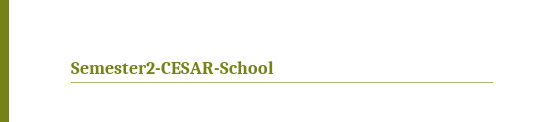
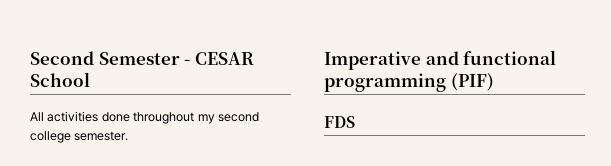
[71,61,274,74] Semester2-CESAR-School -> [30,51,254,65] [30,72,90,87] [30,111,259,124] [30,131,129,143] [324,50,557,70] [324,73,494,92] [324,116,355,128] Second Semester - CESAR School // All activities done throughout my second college semester. // Imperative and functional programming (PIF) // FDS

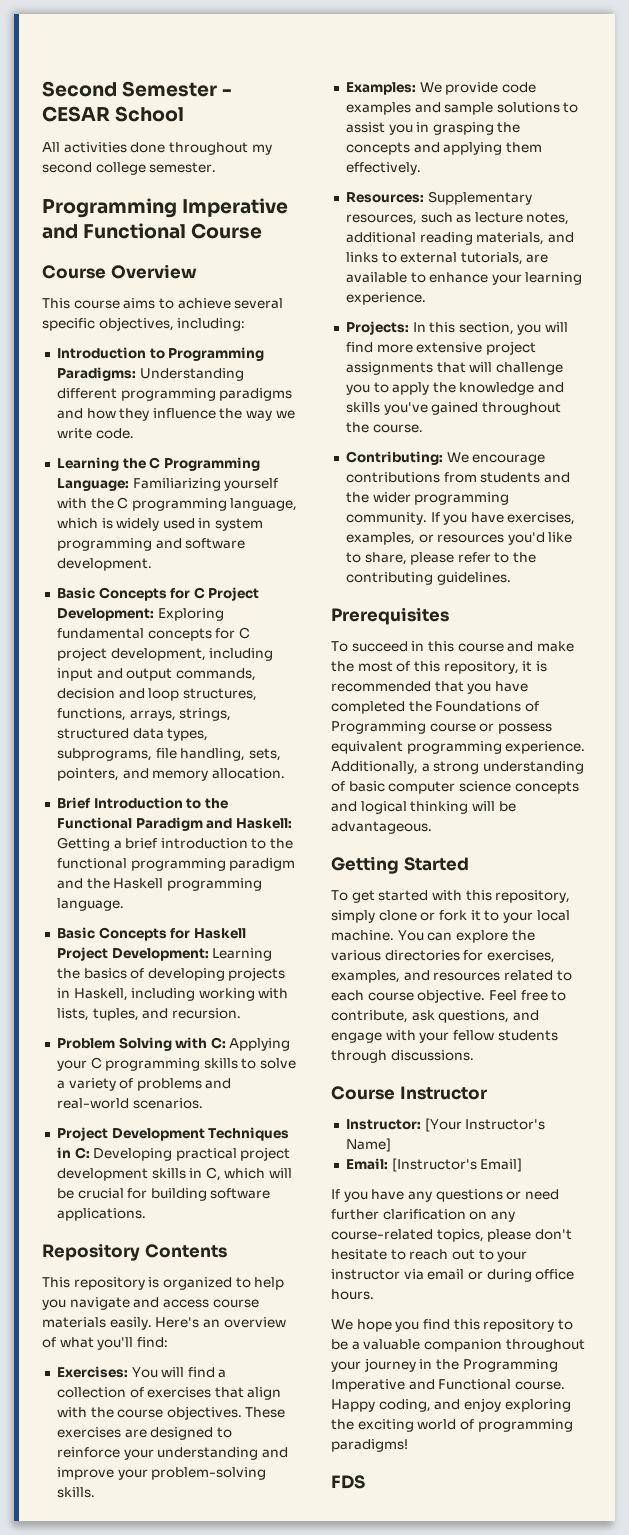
[324,50,557,70] [324,73,494,92] Imperative and functional programming (PIF) -> [42,198,289,218] [42,223,263,239] [42,264,197,279] [42,298,284,309] [42,317,246,331] [56,347,265,361] [56,367,244,381] [56,388,293,401] [56,408,295,421] [56,428,134,439] [56,457,260,471] [56,478,279,491] [56,497,298,511] [56,518,264,531] [56,538,246,551] [56,558,152,571] [56,587,260,601] [56,608,224,621] [56,627,250,641] [56,647,274,661] [56,668,256,681] [56,688,257,701] [56,708,232,721] [56,728,209,741] [56,748,281,761] [56,768,285,781] [56,797,228,809] [56,817,292,831] [56,837,294,851] [56,858,296,871] [56,878,262,891] [56,898,124,911] [56,927,246,941] [56,947,273,961] [56,967,286,981] [56,988,289,1001] [56,1008,241,1021] [56,1037,291,1051] [56,1057,297,1071] [56,1078,232,1091] [56,1098,203,1109] [56,1127,290,1141] [56,1147,291,1161] [56,1167,293,1181] [56,1188,271,1201] [56,1208,146,1221] [42,1243,227,1261] [42,1277,285,1290] [42,1297,259,1310] [42,1317,286,1330] [42,1337,168,1350] [56,1366,227,1378] [56,1387,282,1400] [56,1406,286,1420] [56,1427,232,1440] [56,1447,288,1460] [56,1467,267,1480] [56,1487,95,1498] [345,82,536,95] [345,102,579,115] [345,122,521,135] [345,142,542,155] [345,162,421,175] [345,191,532,205] [345,212,570,225] [345,232,574,245] [345,252,549,265] [345,272,583,285] [345,292,426,305] [345,321,569,335] [345,341,536,355] [345,362,563,375] [345,382,565,395] [345,402,561,415] [345,422,423,433] [345,451,546,465] [345,472,570,483] [345,492,510,505] [345,512,576,525] [345,532,573,545] [345,552,537,565] [345,572,511,585] [331,607,449,625] [331,641,574,652] [331,661,547,674] [331,681,528,694] [331,701,539,714] [331,721,552,734] [331,741,586,754] [331,761,584,774] [331,781,579,794] [331,801,516,814] [331,821,432,834] [331,856,469,874] [331,890,571,903] [331,910,570,923] [331,930,535,943] [331,950,555,963] [331,970,572,983] [331,989,567,1003] [331,1010,539,1023] [331,1030,558,1043] [331,1050,474,1063] [331,1086,487,1100] [345,1118,546,1132] [345,1138,391,1152] [345,1158,523,1172] [331,1189,559,1202] [331,1209,515,1222] [331,1229,572,1242] [331,1249,528,1262] [331,1269,575,1282] [331,1289,374,1300] [331,1319,573,1332] [331,1339,585,1352] [331,1358,558,1372] [331,1379,565,1392] [331,1398,571,1412] [331,1419,573,1432] [331,1439,408,1452] Programming Imperative and Functional Course // Course Overview // This course aims to achieve several specific objectives, including: // Introduction to Programming Paradigms: Understanding different programming paradigms and how they influence the way we write code. // Learning the C Programming Language: Familiarizing yourself with the C programming language, which is widely used in system programming and software development. // Basic Concepts for C Project Development: Exploring fundamental concepts for C project development, including input and output commands, decision and loop structures, functions, arrays, strings, structured data types, subprograms, file handling, sets, pointers, and memory allocation. // Brief Introduction to the Functional Paradigm and Haskell: Getting a brief introduction to the functional programming paradigm and the Haskell programming language. // Basic Concepts for Haskell Project Development: Learning the basics of developing projects in Haskell, including working with lists, tuples, and recursion. // Problem Solving with C: Applying your C programming skills to solve a variety of problems and real-world scenarios. // Project Development Techniques in C: Developing practical project development skills in C, which will be crucial for building software applications. // Repository Contents // This repository is organized to help you navigate and access course materials easily. Here's an overview of what you'll find: // Exercises: You will find a collection of exercises that align with the course objectives. These exercises are designed to reinforce your understanding and improve your problem-solving skills. // Examples: We provide code examples and sample solutions to assist you in grasping the concepts and applying them effectively. // Resources: Supplementary resources, such as lecture notes, additional reading materials, and links to external tutorials, are available to enhance your learning experience. // Projects: In this section, you will find more extensive project assignments that will challenge you to apply the knowledge and skills you've gained throughout the course. // Contributing: We encourage contributions from students and the wider programming community. If you have exercises, examples, or resources you'd like to share, please refer to the contributing guidelines. // Prerequisites // To succeed in this course and make the most of this repository, it is recommended that you have completed the Foundations of Programming course or possess equivalent programming experience. Additionally, a strong understanding of basic computer science concepts and logical thinking will be advantageous. // Getting Started // To get started with this repository, simply clone or fork it to your local machine. You can explore the various directories for exercises, examples, and resources related to each course objective. Feel free to contribute, ask questions, and engage with your fellow students through discussions. // Course Instructor // Instructor: [Your Instructor's Name] // Email: [Instructor's Email] // If you have any questions or need further clarification on any course-related topics, please don't hesitate to reach out to your instructor via email or during office hours. // We hope you find this repository to be a valuable companion throughout your journey in the Programming Imperative and Functional course. Happy coding, and enjoy exploring the exciting world of programming paradigms!

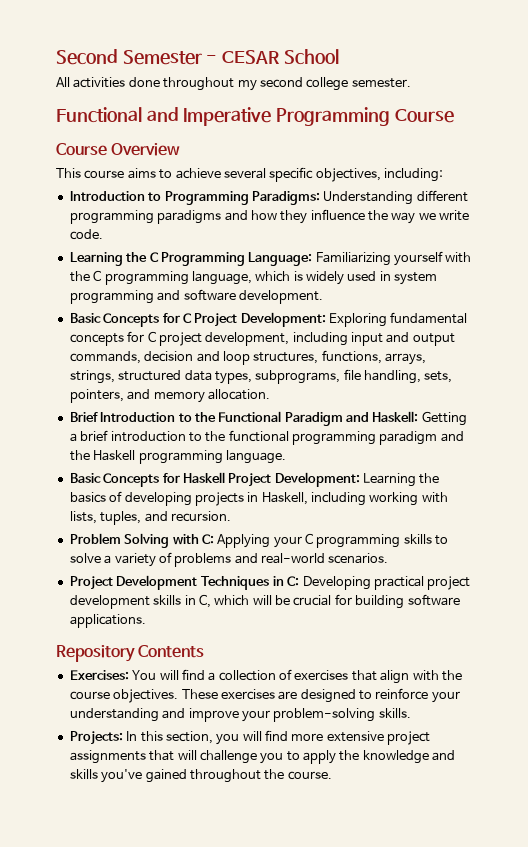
[42,198,289,218] [42,223,187,239] Programming Imperative and Functional -> [56,107,391,126] Functional and Imperative Programming
[42,1277,285,1290] [42,1297,259,1310] [42,1317,286,1330] [42,1337,168,1350] // This repository is organized to help you navigate and access course materials easily. Here's an overview of what you'll find: -> (205, 651) none
[345,82,536,95] [345,102,579,115] [345,122,521,135] [345,142,542,155] [345,162,421,175] [345,191,532,205] [345,212,570,225] [345,232,574,245] [345,252,549,265] [345,272,583,285] [345,292,426,305] // Examples: We provide code examples and sample solutions to assist you in grasping the concepts and applying them effectively. // Resources: Supplementary resources, such as lecture notes, additional reading materials, and links to external tutorials, are available to enhance your learning experience. -> (411, 713) none
[345,451,546,465] [345,472,570,483] [345,492,510,505] [345,512,576,525] [345,532,573,545] [345,552,537,565] [345,572,511,585] [331,607,449,625] [331,641,574,652] [331,661,547,674] [331,681,528,694] [331,701,539,714] [331,721,552,734] [331,741,586,754] [331,761,584,774] [331,781,579,794] [331,801,516,814] [331,821,432,834] [331,856,469,874] [331,890,571,903] [331,910,570,923] [331,930,535,943] [331,950,555,963] [331,970,572,983] [331,989,567,1003] [331,1010,539,1023] [331,1030,558,1043] [331,1050,474,1063] [331,1086,487,1100] [345,1118,546,1132] [345,1138,391,1152] [345,1158,523,1172] [331,1189,559,1202] [331,1209,515,1222] [331,1229,572,1242] [331,1249,528,1262] [331,1269,575,1282] [331,1289,374,1300] [331,1319,573,1332] [331,1339,585,1352] [331,1358,558,1372] [331,1379,565,1392] [331,1398,571,1412] [331,1419,573,1432] [331,1439,408,1452] [331,1475,365,1489] // Contributing: We encourage contributions from students and the wider programming community. If you have exercises, examples, or resources you'd like to share, please refer to the contributing guidelines. // Prerequisites // To succeed in this course and make the most of this repository, it is recommended that you have completed the Foundations of Programming course or possess equivalent programming experience. Additionally, a strong understanding of basic computer science concepts and logical thinking will be advantageous. // Getting Started // To get started with this repository, simply clone or fork it to your local machine. You can explore the various directories for exercises, examples, and resources related to each course objective. Feel free to contribute, ask questions, and engage with your fellow students through discussions. // Course Instructor // Instructor: [Your Instructor's Name] // Email: [Instructor's Email] // If you have any questions or need further clarification on any course-related topics, please don't hesitate to reach out to your instructor via email or during office hours. // We hope you find this repository to be a valuable companion throughout your journey in the Programming Imperative and Functional course. Happy coding, and enjoy exploring the exciting world of programming paradigms! // FDS -> (332, 775) none

